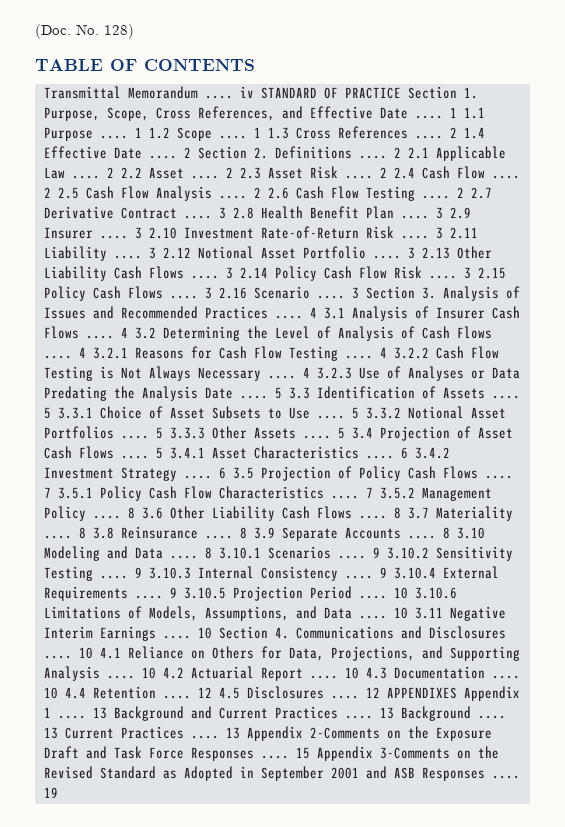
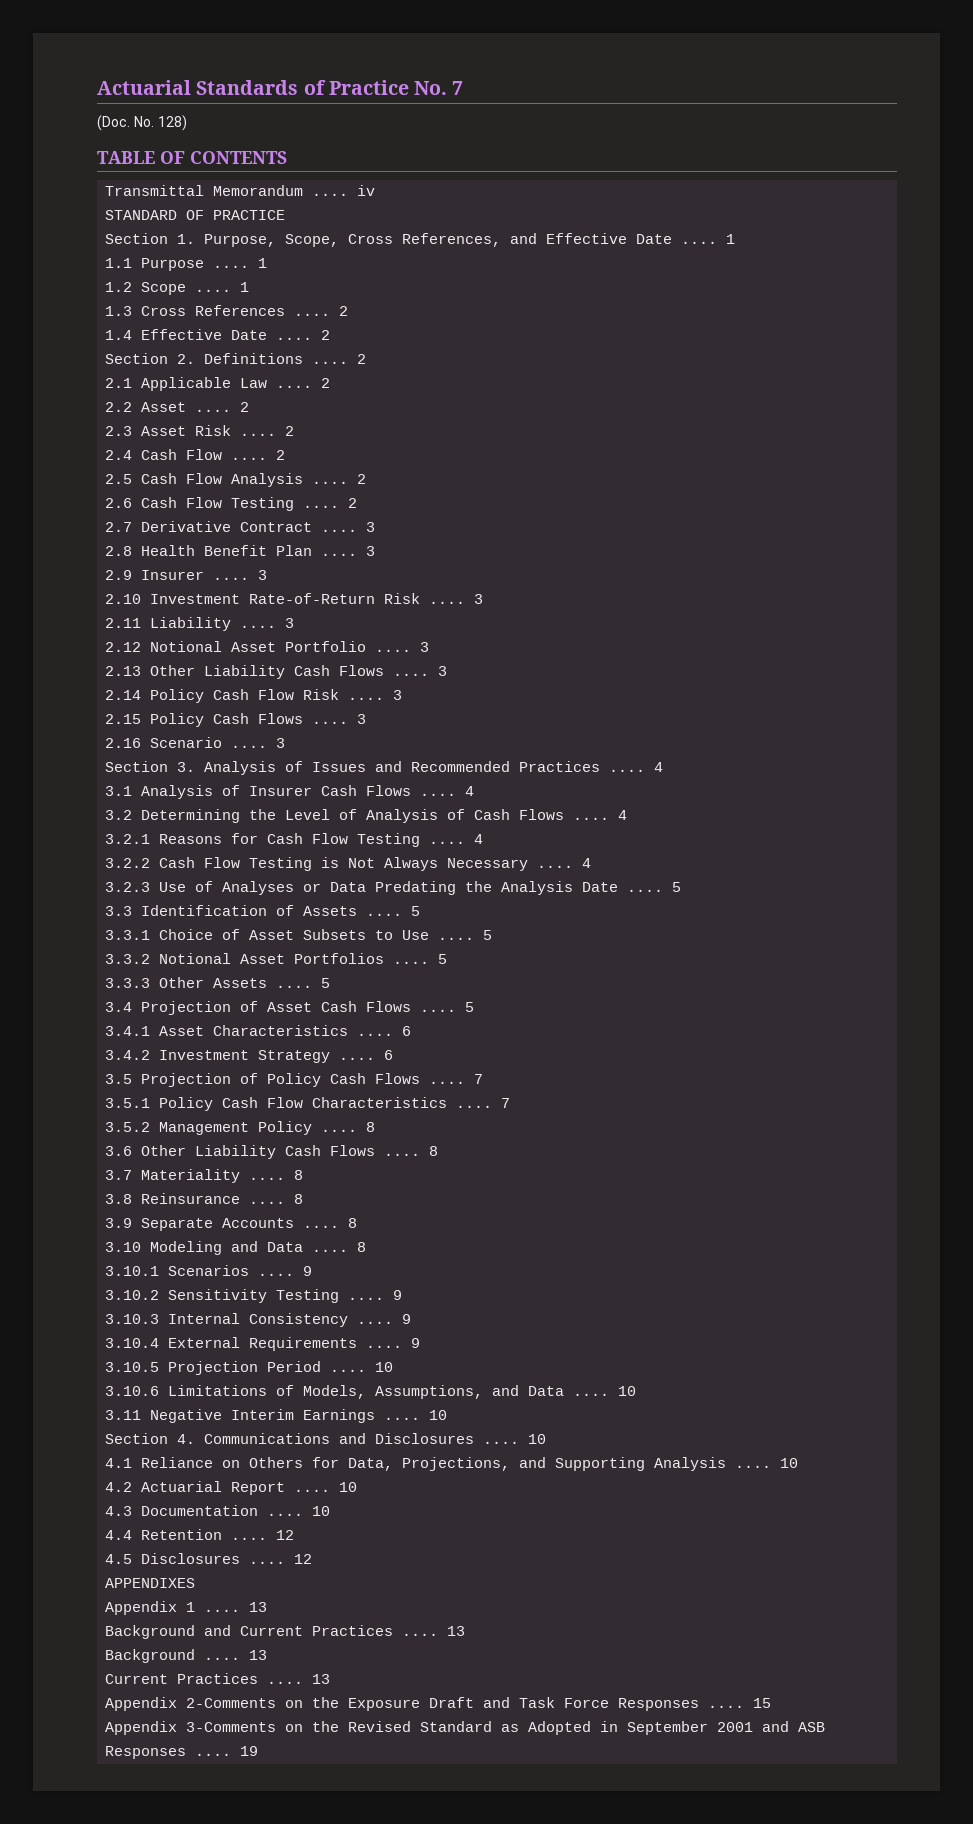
(35, 31) none -> [97,80,464,95] Actuarial Standards of Practice No. 7 //
(254, 92) none -> (376, 190) //
(401, 93) none -> (286, 215) //
(457, 112) none -> (736, 239) //
(142, 132) none -> (268, 263) //
(261, 132) none -> (250, 287) //
(457, 132) none -> (349, 311) //
(191, 152) none -> (331, 335) //
(401, 152) none -> (367, 359) //
(114, 172) none -> (331, 383) //
(233, 172) none -> (250, 407) //
(387, 172) none -> (295, 431) //
(51, 192) none -> (286, 455) //
(261, 192) none -> (367, 479) //
(464, 192) none -> (358, 503) //
(226, 213) none -> (376, 527) //
(443, 213) none -> (376, 551) //
(142, 233) none -> (268, 575) //
(443, 233) none -> (484, 599) //
(156, 253) none -> (295, 623) //
(415, 253) none -> (430, 647) //
(233, 273) none -> (448, 671) //
(471, 273) none -> (403, 695) //
(212, 293) none -> (367, 719) //
(359, 293) none -> (286, 743) //
(317, 312) none -> (664, 767) //
(128, 332) none -> (475, 791) //
(86, 352) none -> (628, 815) //
(387, 352) none -> (484, 839) //
(310, 372) none -> (592, 863) //
(282, 393) none -> (682, 887) //
(51, 413) none -> (421, 911) //
(359, 413) none -> (493, 935) //
(163, 433) none -> (448, 959) //
(345, 433) none -> (331, 983) //
(163, 453) none -> (475, 1007) //
(408, 453) none -> (412, 1031) //
(226, 473) none -> (394, 1055) //
(51, 492) none -> (484, 1079) //
(373, 492) none -> (511, 1103) //
(135, 513) none -> (376, 1127) //
(401, 513) none -> (439, 1151) //
(86, 533) none -> (304, 1175) //
(247, 533) none -> (304, 1199) //
(450, 533) none -> (358, 1223) //
(212, 553) none -> (367, 1247) //
(380, 552) none -> (313, 1271) //
(142, 572) none -> (403, 1295) //
(387, 572) none -> (412, 1319) //
(177, 592) none -> (421, 1343) //
(408, 593) none -> (394, 1367) //
(408, 613) none -> (637, 1391) //
(212, 633) none -> (448, 1415) //
(93, 653) none -> (547, 1439) //
(156, 673) none -> (799, 1463) //
(359, 673) none -> (358, 1487) //
(58, 693) none -> (331, 1511) //
(212, 692) none -> (295, 1535) //
(380, 692) none -> (313, 1559) //
(457, 693) none -> (196, 1583) //
(107, 713) none -> (268, 1607) //
(394, 713) none -> (466, 1631) //
[64,726,240,739] Current Practices .... 13 -> [105,1673,331,1684] // Current Practices .... 13 //
(310, 753) none -> (772, 1703) //

